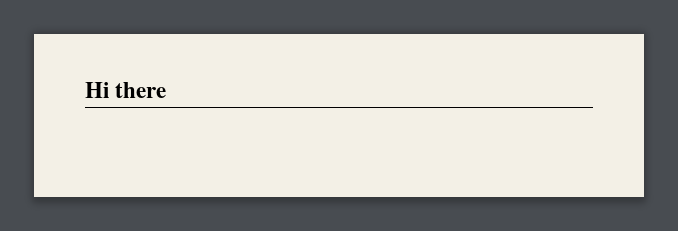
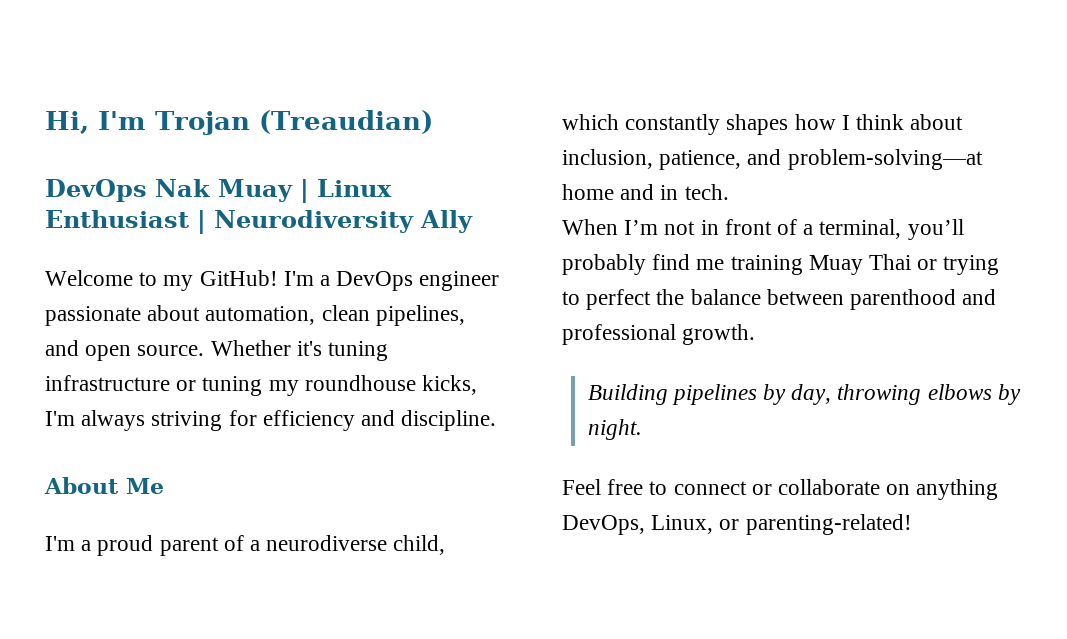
[85,82,167,98] Hi there -> [45,110,433,135] [45,179,392,203] [45,210,473,234] [45,270,500,291] [45,305,465,326] [45,340,389,361] [45,375,478,396] [45,410,497,431] [44,477,164,494] [45,535,446,556] [562,114,964,135] [562,149,983,170] [562,184,729,200] [562,219,964,240] [562,254,1000,275] [562,289,997,310] [562,324,756,345] [587,384,1021,405] [587,419,642,440] [562,479,999,500] [562,514,912,535] Hi, I'm Trojan (Treaudian) // DevOps Nak Muay | Linux Enthusiast | Neurodiversity Ally // Welcome to my GitHub! I'm a DevOps engineer passionate about automation, clean pipelines, and open source. Whether it's tuning infrastructure or tuning my roundhouse kicks, I'm always striving for efficiency and discipline. // About Me // I'm a proud parent of a neurodiverse child, which constantly shapes how I think about inclusion, patience, and problem-solving—at home and in tech. // When I’m not in front of a terminal, you’ll probably find me training Muay Thai or trying to perfect the balance between parenthood and professional growth. // Building pipelines by day, throwing elbows by night. // Feel free to connect or collaborate on anything DevOps, Linux, or parenting-related!

